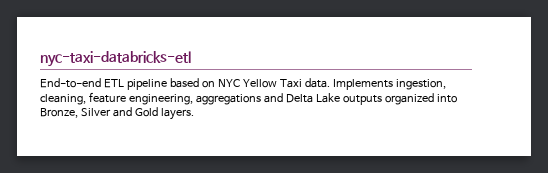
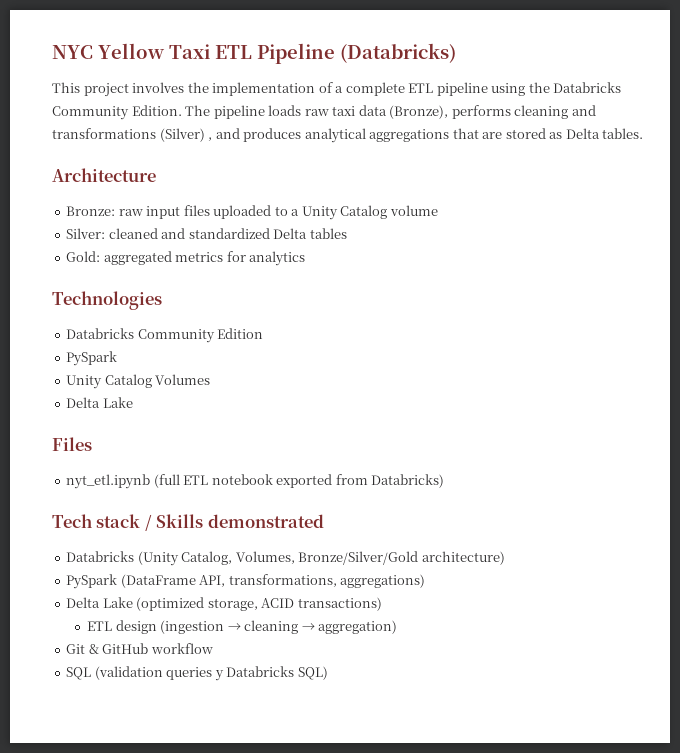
[40,51,191,67] [40,78,446,90] [40,92,457,105] [40,107,194,120] nyc-taxi-databricks-etl // End-to-end ETL pipeline based on NYC Yellow Taxi data. Implements ingestion, cleaning, feature engineering, aggregations and Delta Lake outputs organized into Bronze, Silver and Gold layers. -> [52,43,456,64] [52,82,622,97] [52,105,596,120] [52,128,644,143] [52,168,156,182] [66,205,438,220] [66,228,347,239] [66,251,306,266] [52,291,162,310] [66,328,264,343] [66,351,118,366] [66,374,211,389] [66,397,133,408] [52,437,92,451] [66,474,445,489] [52,514,324,531] [66,551,505,566] [66,574,426,589] [66,597,382,611] [87,620,398,634] [66,643,213,654] [66,666,328,681] NYC Yellow Taxi ETL Pipeline (Databricks) // This project involves the implementation of a complete ETL pipeline using the Databricks Community Edition. The pipeline loads raw taxi data (Bronze), performs cleaning and transformations (Silver) , and produces analytical aggregations that are stored as Delta tables. // Architecture // Bronze: raw input files uploaded to a Unity Catalog volume // Silver: cleaned and standardized Delta tables // Gold: aggregated metrics for analytics // Technologies // Databricks Community Edition // PySpark // Unity Catalog Volumes // Delta Lake // Files // nyt_etl.ipynb (full ETL notebook exported from Databricks) // Tech stack / Skills demonstrated // Databricks (Unity Catalog, Volumes, Bronze/Silver/Gold architecture) // PySpark (DataFrame API, transformations, aggregations) // Delta Lake (optimized storage, ACID transactions) // ETL design (ingestion → cleaning → aggregation) // Git & GitHub workflow // SQL (validation queries у Databricks SQL)

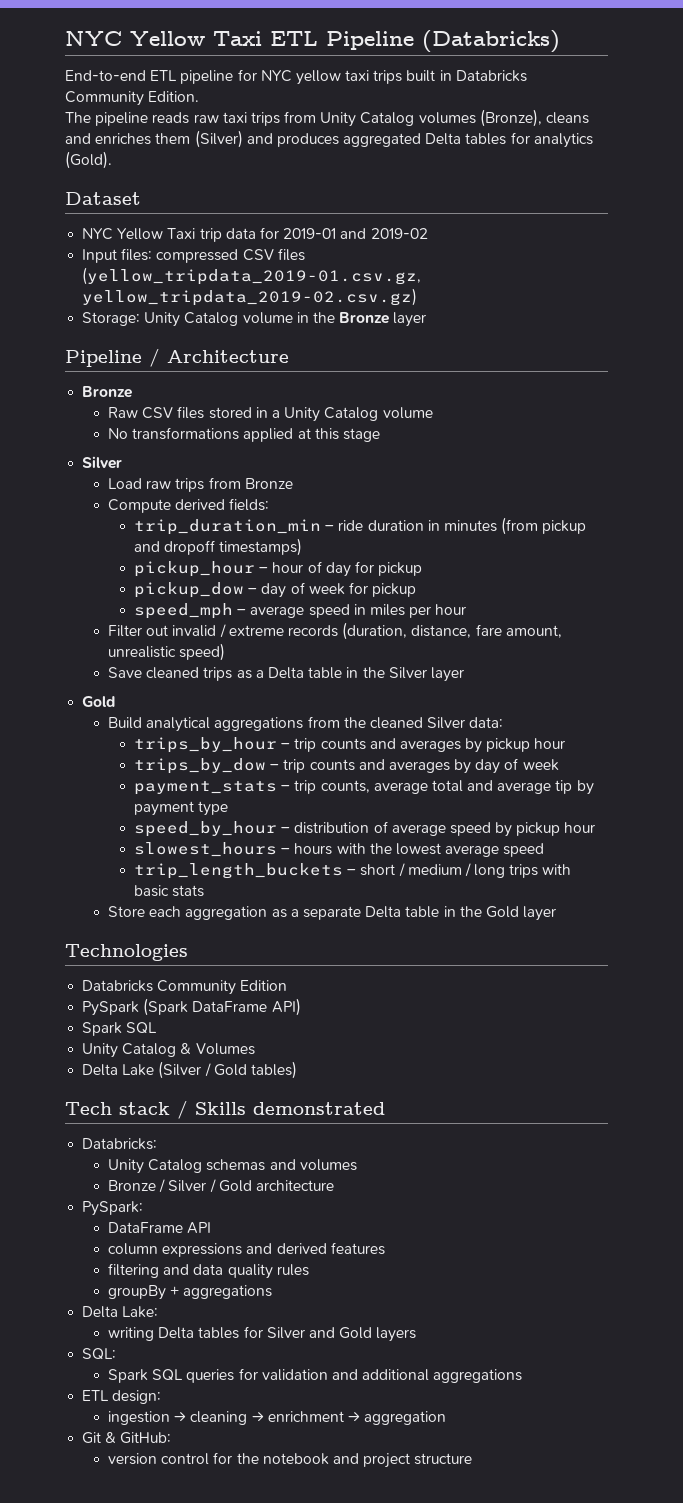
[52,82,550,97] This project involves the implementation of a complete ETL pipeline using the -> [65,69,452,85] End-to-end ETL pipeline for NYC yellow taxi trips built in
(182, 110) none -> (200, 96) //
[268,105,302,116] loads -> [152,112,190,124] reads
[358,105,596,119] [52,128,644,143] [52,168,156,182] [66,205,438,220] [66,228,347,239] [66,251,306,266] data (Bronze), performs cleaning and transformations (Silver) , and produces analytical aggregations that are stored as Delta tables. // Architecture // Bronze: raw input files uploaded to a Unity Catalog volume // Silver: cleaned and standardized Delta tables // Gold: aggregated metrics for analytics -> [250,109,590,127] [65,130,593,148] [65,151,112,169] [65,192,141,205] [82,227,428,242] [82,248,305,263] [82,267,422,285] [82,288,418,306] [82,312,427,327] [65,348,289,367] [82,386,133,398] [108,406,433,422] [108,427,380,442] [82,456,123,469] [108,477,293,492] [108,498,270,513] [133,517,587,535] [133,538,303,556] [133,561,423,577] [133,582,417,598] [133,603,467,619] [108,622,562,640] [108,643,226,661] [108,667,464,682] [82,696,116,707] [108,716,504,732] [133,737,566,753] [133,758,559,774] [133,780,594,795] [133,801,229,816] [133,821,596,837] [133,842,545,857] [133,863,572,879] [133,885,205,897] [108,906,557,921] trips from Unity Catalog volumes (Bronze), cleans and enriches them (Silver) and produces aggregated Delta tables for analytics (Gold). // Dataset // NYC Yellow Taxi trip data for 2019-01 and 2019-02 // Input files: compressed CSV files (yellow_tripdata_2019-01.csv.gz, yellow_tripdata_2019-02.csv.gz) // Storage: Unity Catalog volume in the Bronze layer // Pipeline / Architecture // Bronze // Raw CSV files stored in a Unity Catalog volume // No transformations applied at this stage // Silver // Load raw trips from Bronze // Compute derived fields: // trip_duration_min – ride duration in minutes (from pickup and dropoff timestamps) // pickup_hour – hour of day for pickup // pickup_dow – day of week for pickup // speed_mph – average speed in miles per hour // Filter out invalid / extreme records (duration, distance, fare amount, unrealistic speed) // Save cleaned trips as a Delta table in the Silver layer // Gold // Build analytical aggregations from the cleaned Silver data: // trips_by_hour – trip counts and averages by pickup hour // trips_by_dow – trip counts and averages by day of week // payment_stats – trip counts, average total and average tip by payment type // speed_by_hour – distribution of average speed by pickup hour // slowest_hours – hours with the lowest average speed // trip_length_buckets – short / medium / long trips with basic stats // Store each aggregation as a separate Delta table in the Gold layer
[66,374,152,389] // Unity Catalog -> [143,998,301,1016] [82,1022,158,1036] [82,1043,192,1058] (Spark DataFrame API) // Spark SQL // Unity Catalog &
[52,437,92,451] [66,474,445,489] // Files // nyt_etl.ipynb (full ETL notebook exported from Databricks) -> [158,1061,297,1079] (Silver / Gold tables)
[66,551,505,566] [66,574,426,589] [66,597,382,611] [87,620,225,634] Databricks (Unity Catalog, Volumes, Bronze/Silver/Gold architecture) // PySpark (DataFrame API, transformations, aggregations) // Delta Lake (optimized storage, ACID transactions) // ETL design (ingestion -> [82,1138,158,1150] [108,1159,357,1174] [108,1179,334,1193] [82,1201,144,1216] [108,1222,212,1234] [108,1242,385,1257] [108,1263,309,1279] [108,1285,273,1300] [82,1306,159,1318] [108,1326,417,1342] [82,1348,117,1360] [108,1368,523,1383] [82,1390,162,1404] [108,1411,171,1425] Databricks: // Unity Catalog schemas and volumes // Bronze / Silver / Gold architecture // PySpark: // DataFrame API // column expressions and derived features // filtering and data quality rules // groupBy + aggregations // Delta Lake: // writing Delta tables for Silver and Gold layers // SQL: // Spark SQL queries for validation and additional aggregations // ETL design: // ingestion
[318,620,398,634] aggregation) -> [267,1411,447,1425] enrichment → aggregation
[102,643,213,654] [66,666,328,681] GitHub workflow // SQL (validation queries у Databricks SQL) -> [120,1432,172,1444] [108,1452,473,1468] GitHub: // version control for the notebook and project structure

